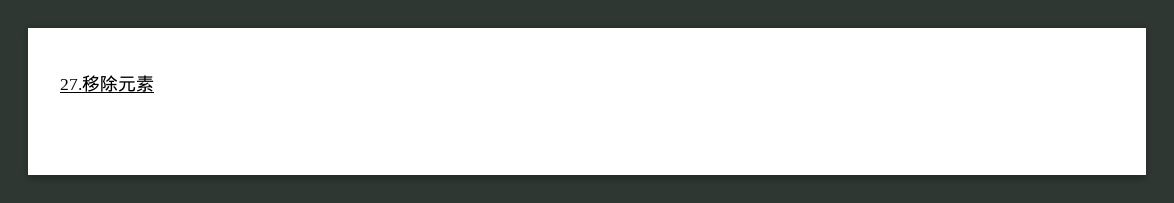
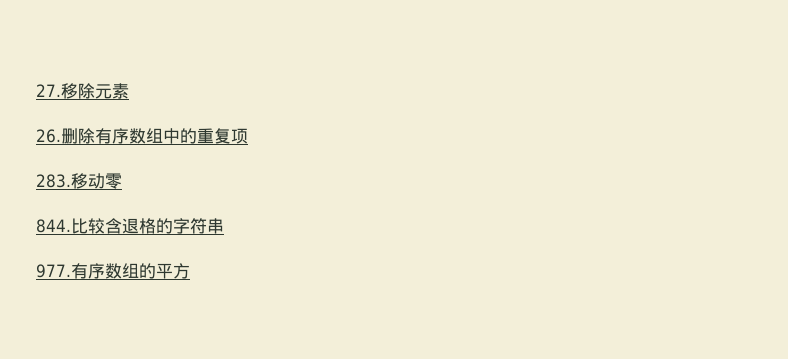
(154, 83) none -> [36,128,248,144] [36,173,122,189] [36,218,224,234] [36,263,190,279] // 26.删除有序数组中的重复项 // 283.移动零 // 844.比较含退格的字符串 // 977.有序数组的平方

